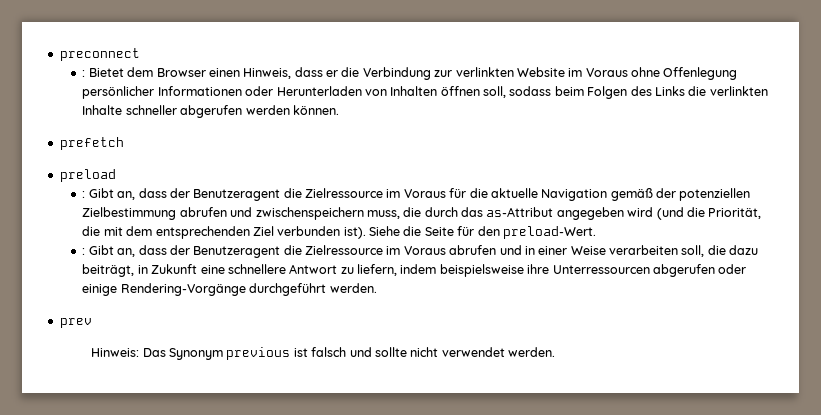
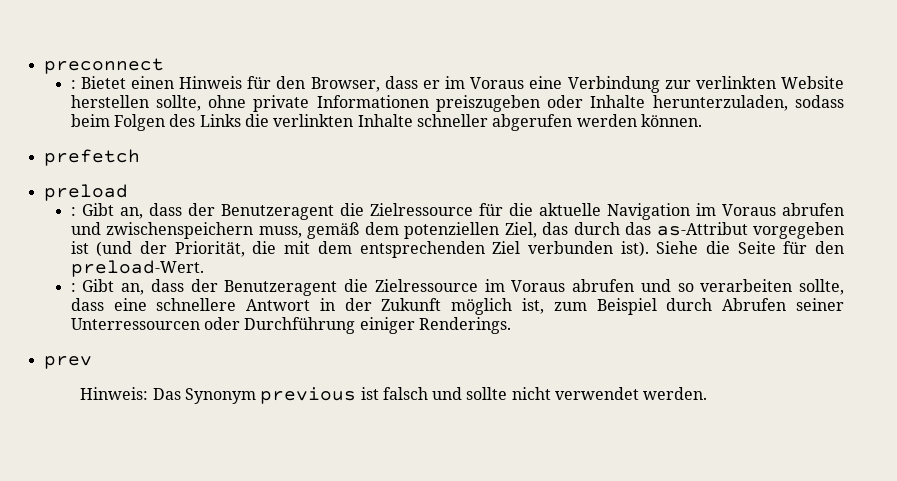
[127,67,738,80] [82,86,507,99] dem Browser einen Hinweis, dass er die Verbindung zur verlinkten Website im Voraus ohne Offenlegung persönlicher Informationen oder Herunterladen von Inhalten öffnen soll, -> [131,76,845,93] [70,95,788,112] einen Hinweis für den Browser, dass er im Voraus eine Verbindung zur verlinkten Website herstellen sollte, ohne private Informationen preiszugeben oder Inhalte herunterzuladen,
[386,189,446,198] im Voraus -> (473, 209) none
[610,188,751,201] [82,207,705,220] gemäß der potenziellen Zielbestimmung abrufen und zwischenspeichern muss, die durch das as-Attribut angegeben wird (und die -> [695,203,844,216] [70,222,844,239] [70,241,168,257] im Voraus abrufen und zwischenspeichern muss, gemäß dem potenziellen Ziel, das durch das as-Attribut vorgegeben ist (und der
[524,245,759,257] [82,264,747,277] [82,283,377,296] in einer Weise verarbeiten soll, die dazu beiträgt, in Zukunft eine schnellere Antwort zu liefern, indem beispielsweise ihre Unterressourcen abgerufen oder einige Rendering-Vorgänge durchgeführt werden. -> [677,279,845,295] [70,298,844,315] [70,317,511,334] so verarbeiten sollte, dass eine schnellere Antwort in der Zukunft möglich ist, zum Beispiel durch Abrufen seiner Unterressourcen oder Durchführung einiger Renderings.

